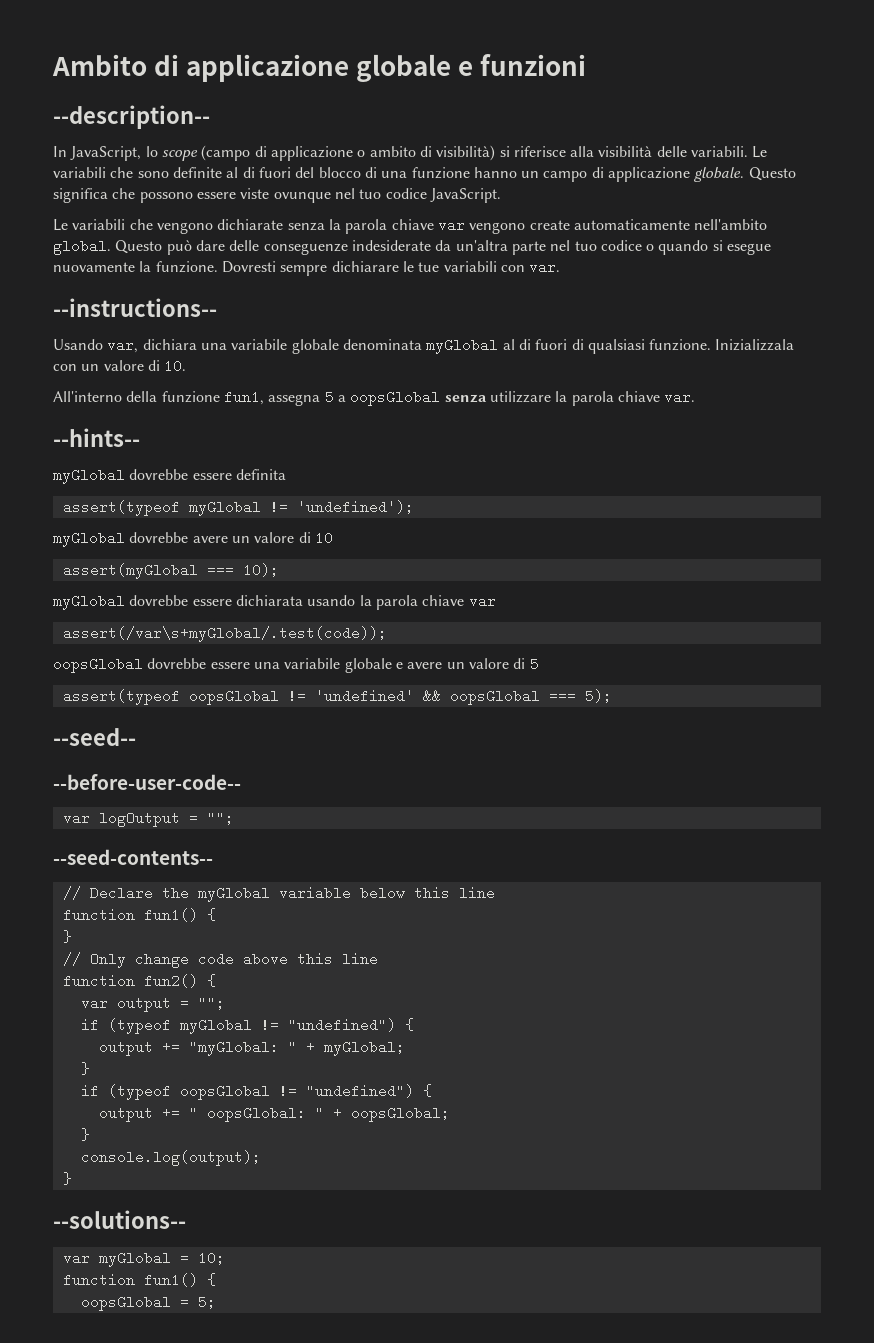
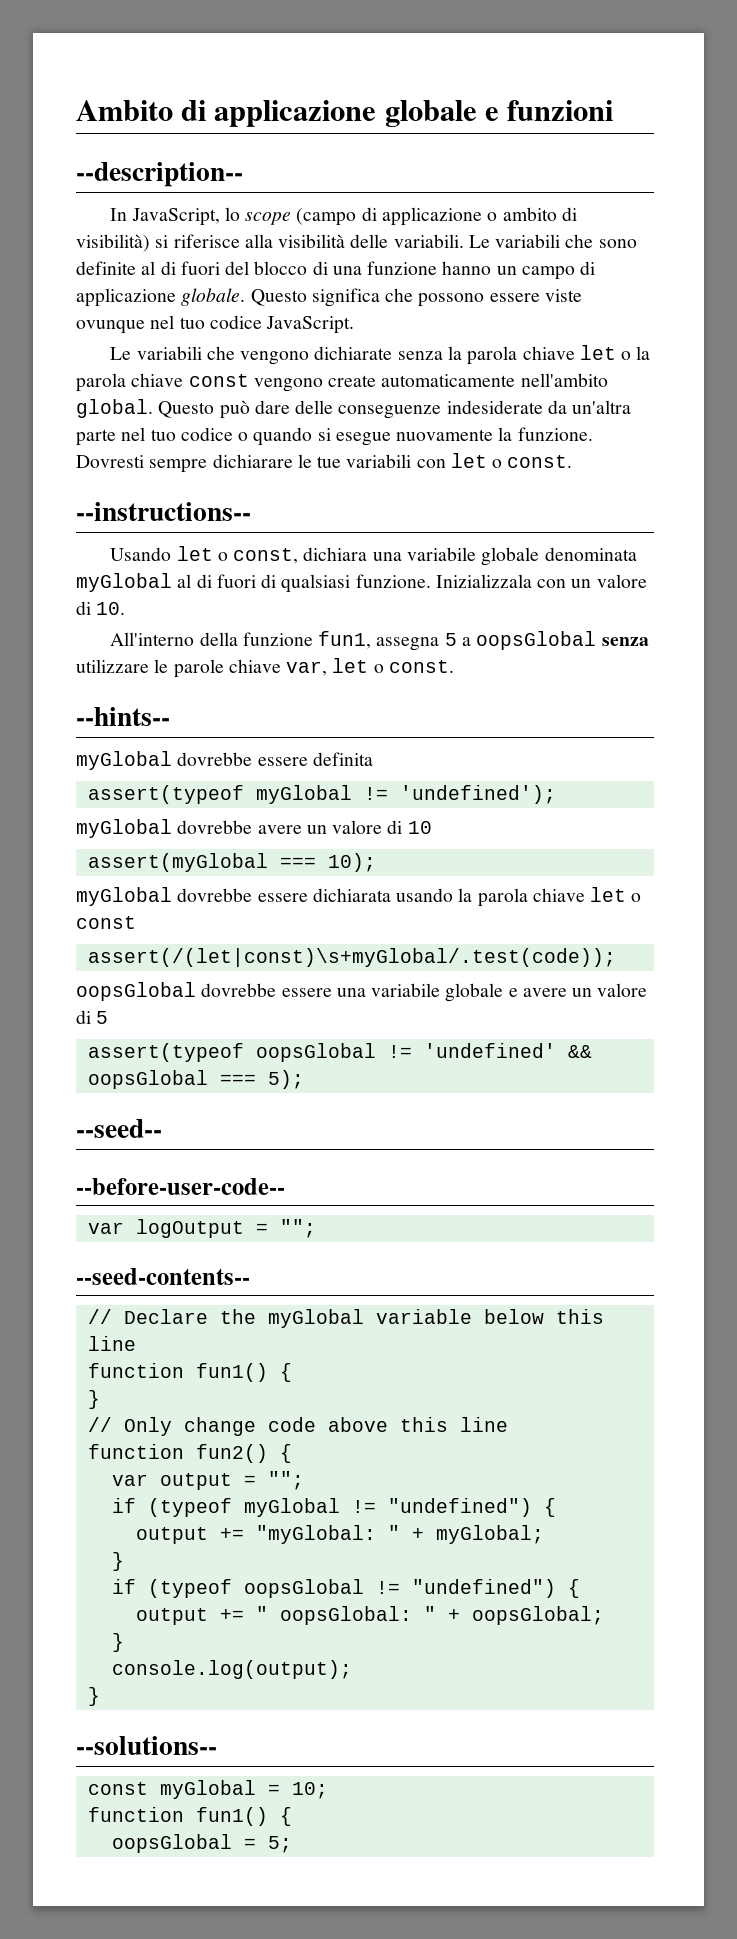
[437,218,465,232] var -> [579,345,651,360] [76,373,249,392] let o la parola chiave const
[529,260,561,274] var. -> [450,453,573,468] let o const.
[107,338,139,353] var, -> [176,546,299,564] let o const,
[555,390,696,406] la parola chiave var. -> [154,658,454,678] le parole chiave var, let o const.
[468,594,496,608] [62,626,387,642] var // assert(/var\s+myGlobal/.test(code)); -> [590,887,642,902] [76,916,136,929] [87,948,616,967] let o const // assert(/(let|const)\s+myGlobal/.test(code));
[62,1251,90,1265] var -> [87,1782,148,1795] const

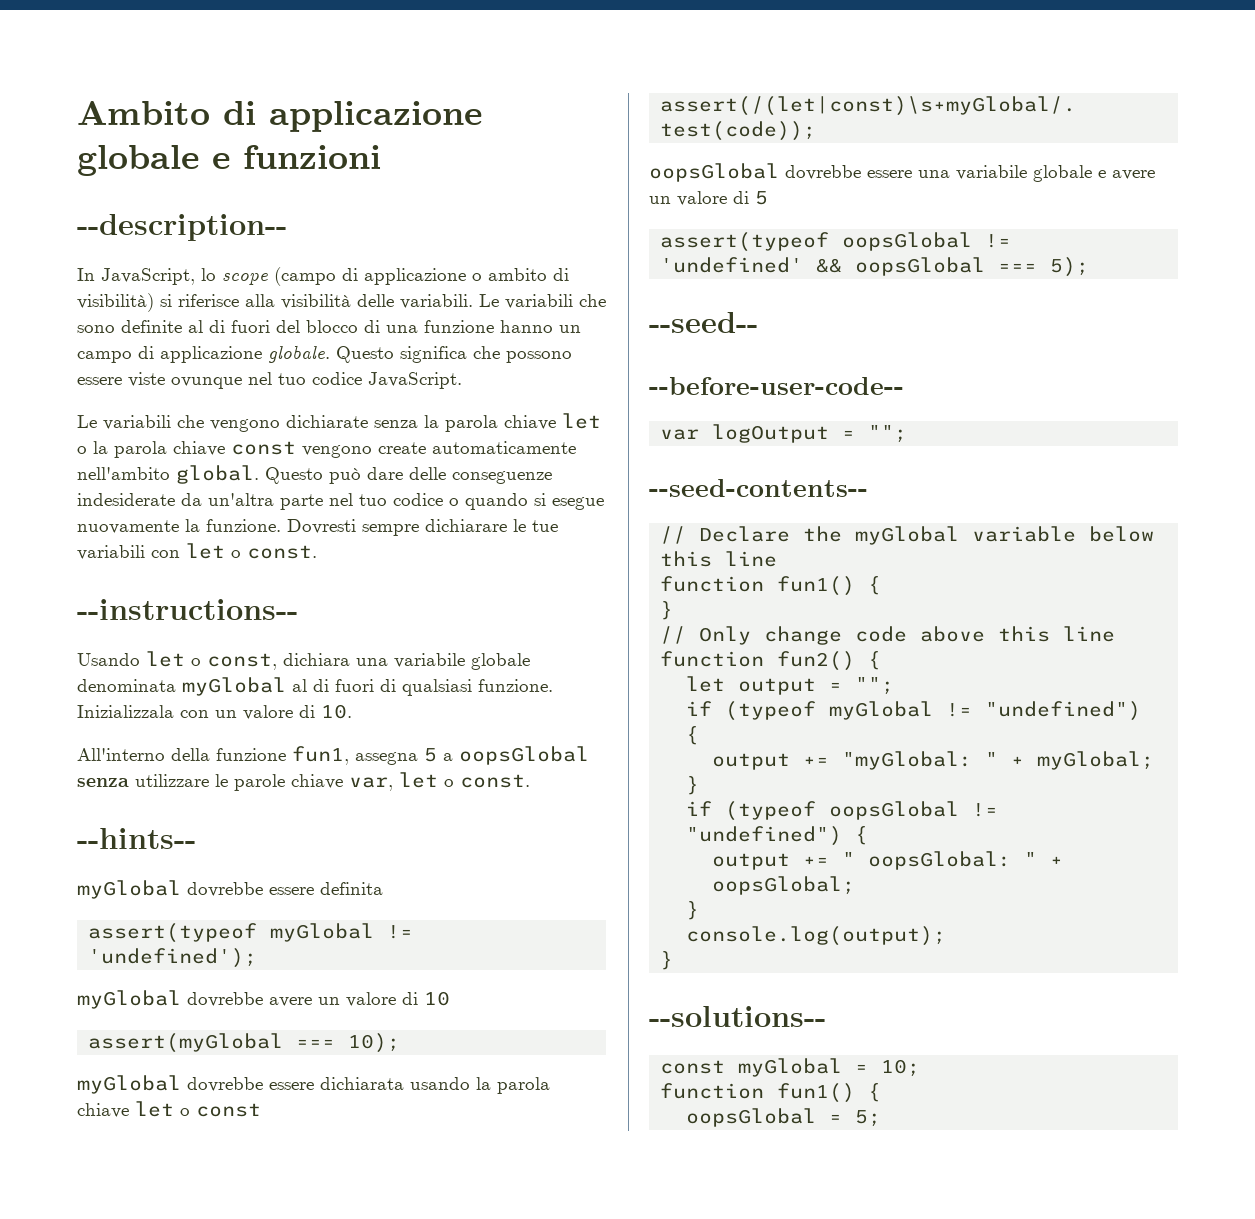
[111,1474,148,1486] var -> [686,676,726,692] let

